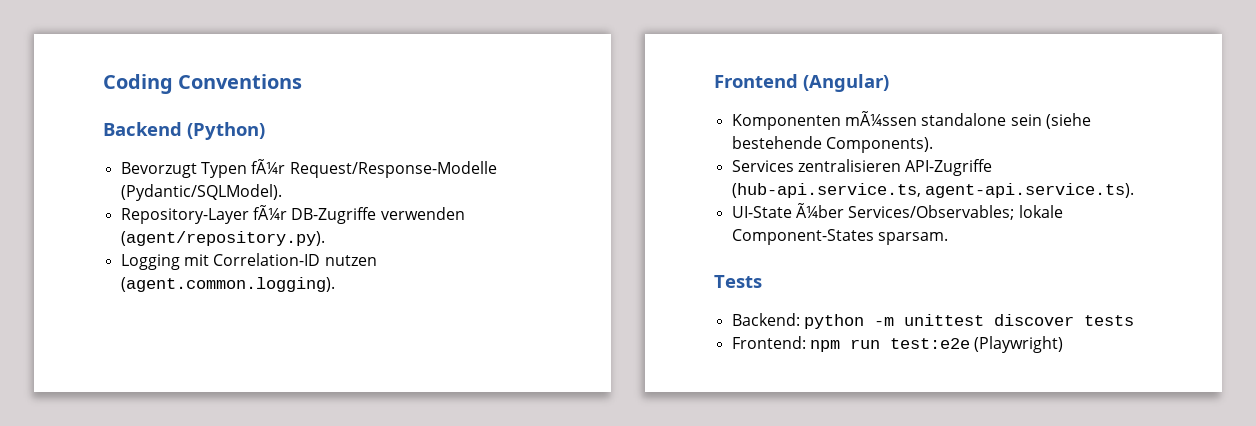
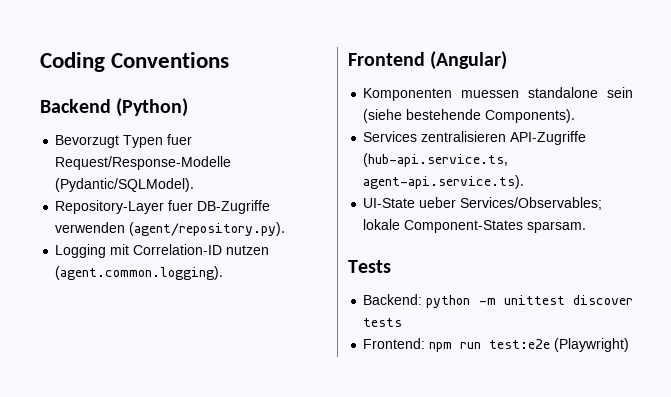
[251,159,286,174] fÃ¼r -> [167,134,193,145] fuer
[252,205,287,220] fÃ¼r -> [168,200,194,211] fuer
[844,111,917,126] mÃ¼ssen -> [461,90,520,98] muessen
[795,203,844,218] Ã¼ber -> [419,197,457,208] ueber

